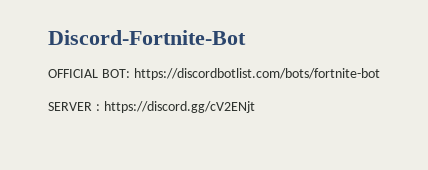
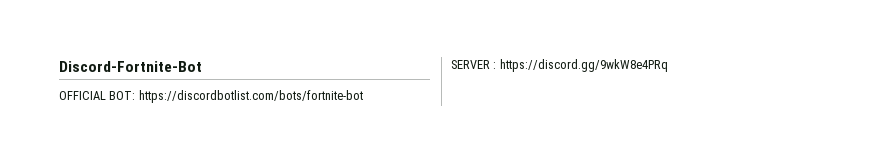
[103,101,255,113] https://discord.gg/cV2ENjt -> [499,59,668,72] https://discord.gg/9wkW8e4PRq

